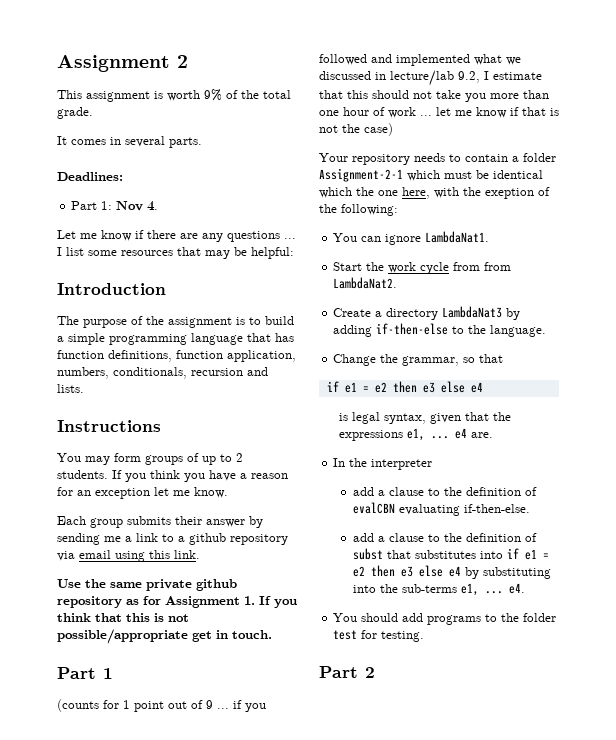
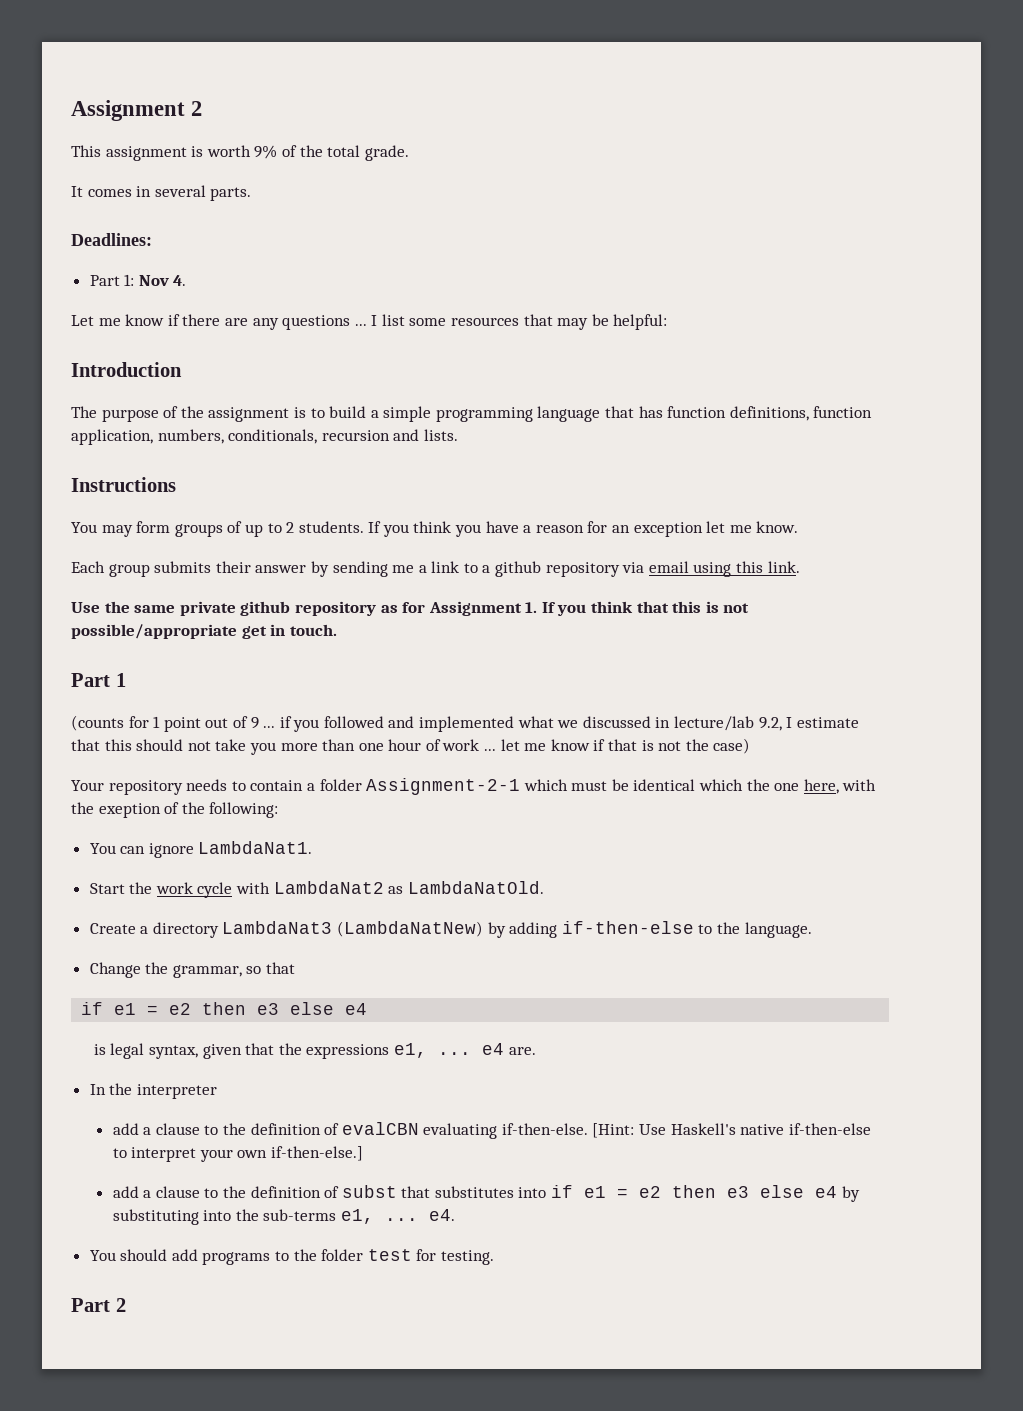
[453,262,512,271] [333,277,398,289] from from LambdaNat2. -> [236,881,544,894] with LambdaNat2 as LambdaNatOld.
(503, 312) none -> [337,921,484,937] (LambdaNatNew)
(531, 508) none -> [592,1123,871,1138] [112,1146,363,1162] [Hint: Use Haskell's native if-then-else to interpret your own if-then-else.]

